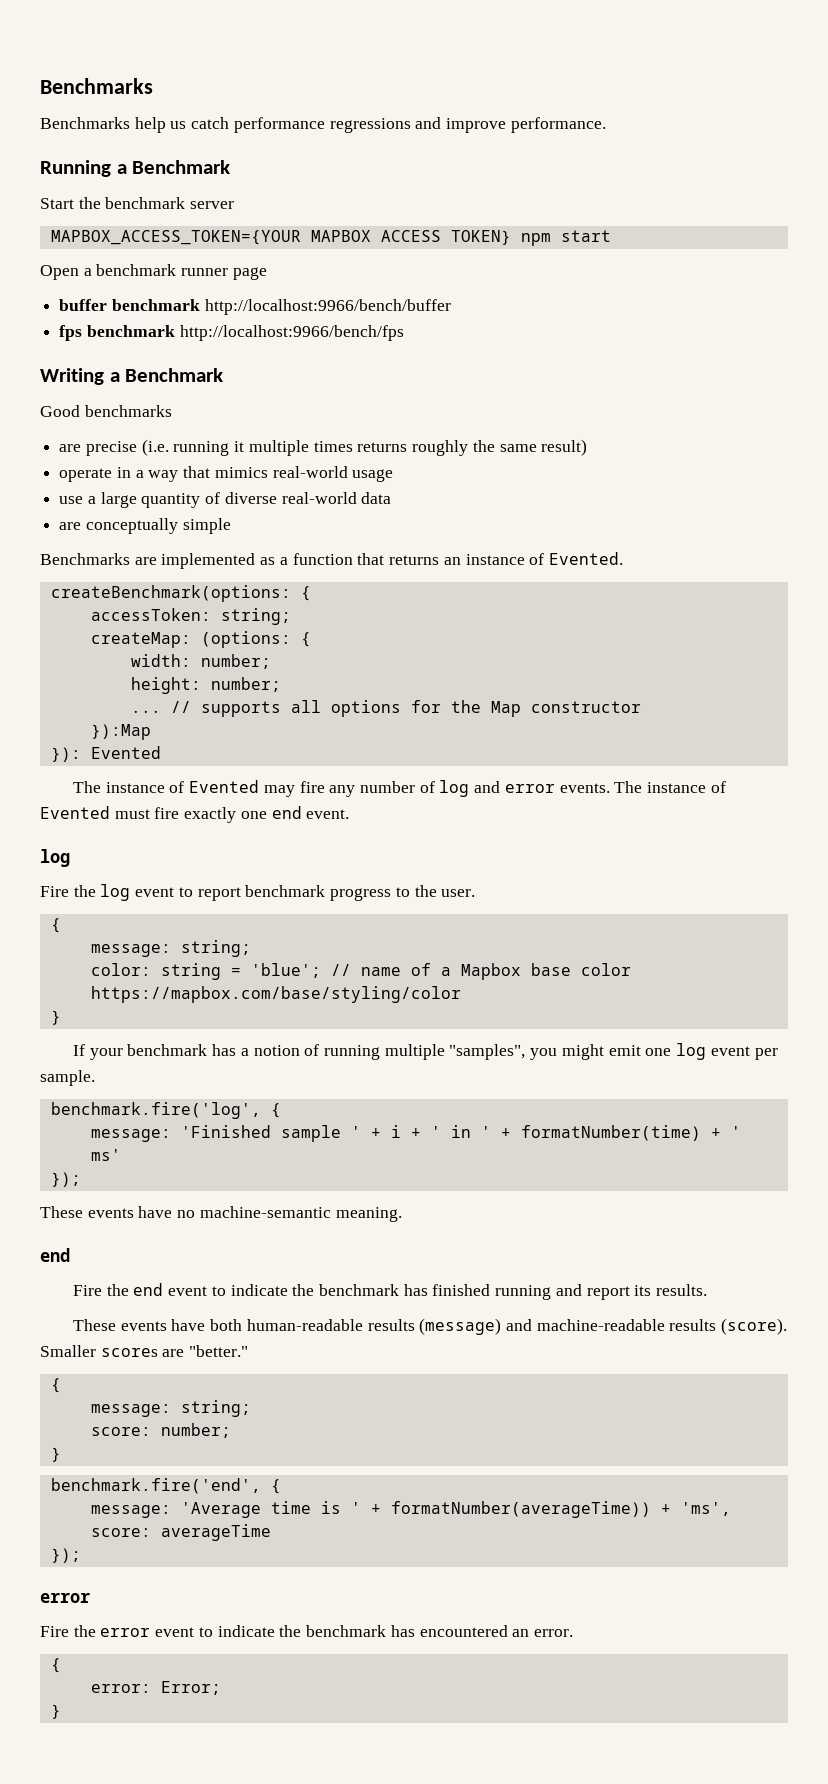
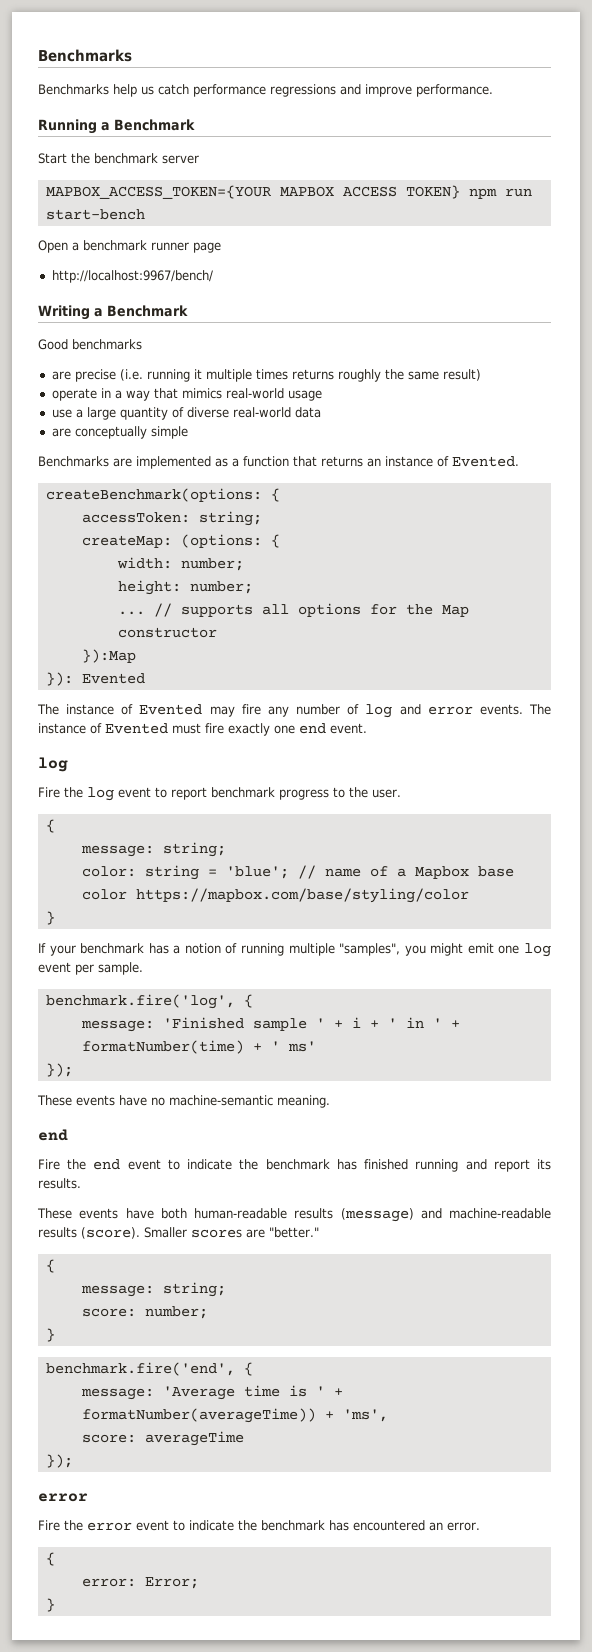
[560,230,611,242] start -> [504,188,532,197] [45,209,145,220] run start-bench
[59,299,451,315] [59,325,404,341] buffer benchmark http://localhost:9966/bench/buffer // fps benchmark http://localhost:9966/bench/fps -> [51,270,213,283] http://localhost:9967/bench/

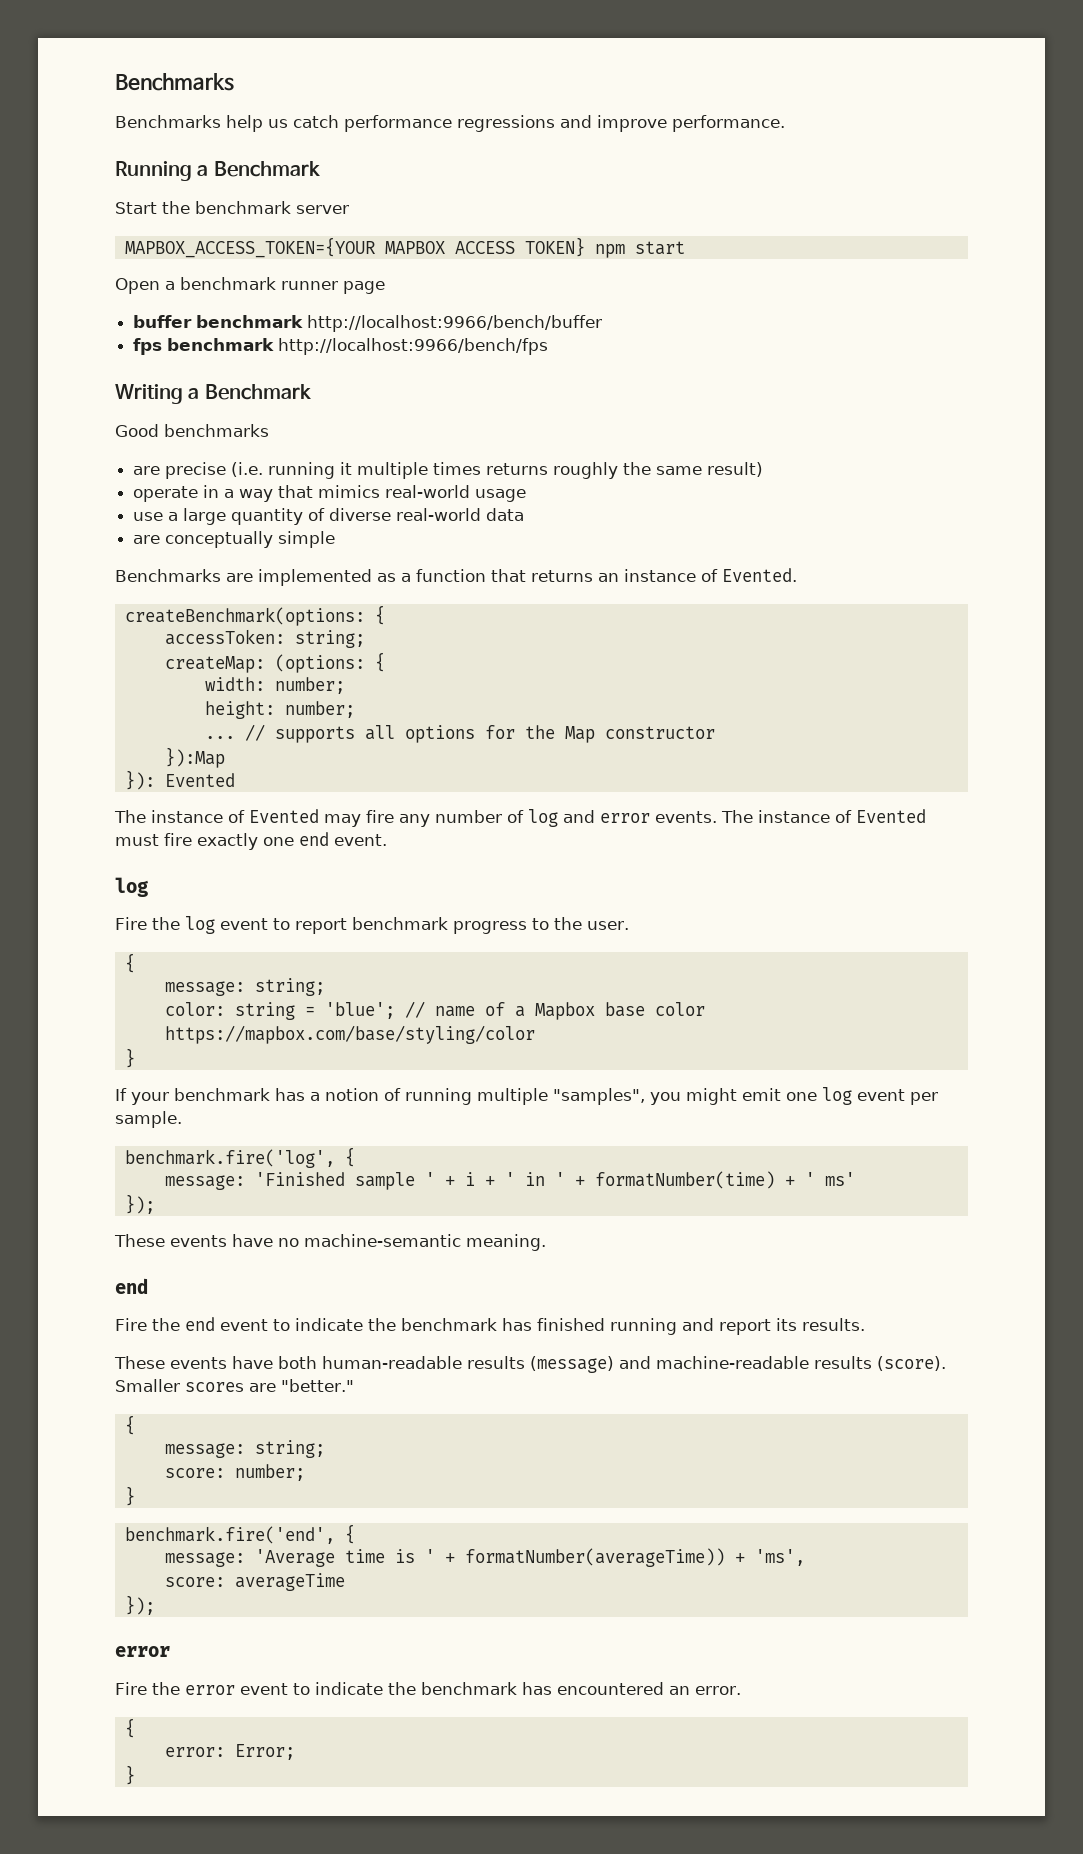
[504,188,532,197] [45,209,145,220] run start-bench -> [634,241,685,255] start
[51,270,213,283] http://localhost:9967/bench/ -> [133,315,603,332] [133,338,549,355] buffer benchmark http://localhost:9966/bench/buffer // fps benchmark http://localhost:9966/bench/fps

